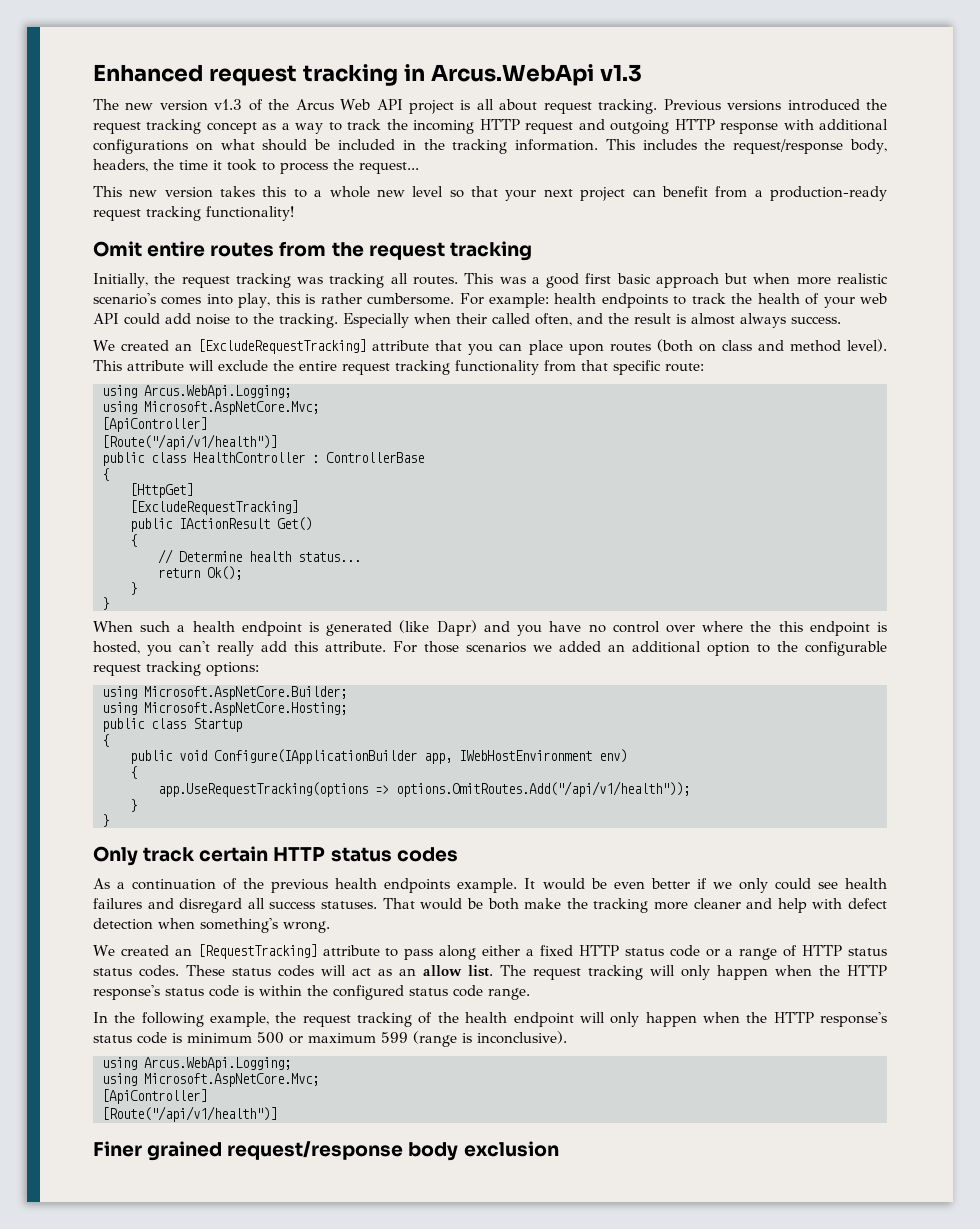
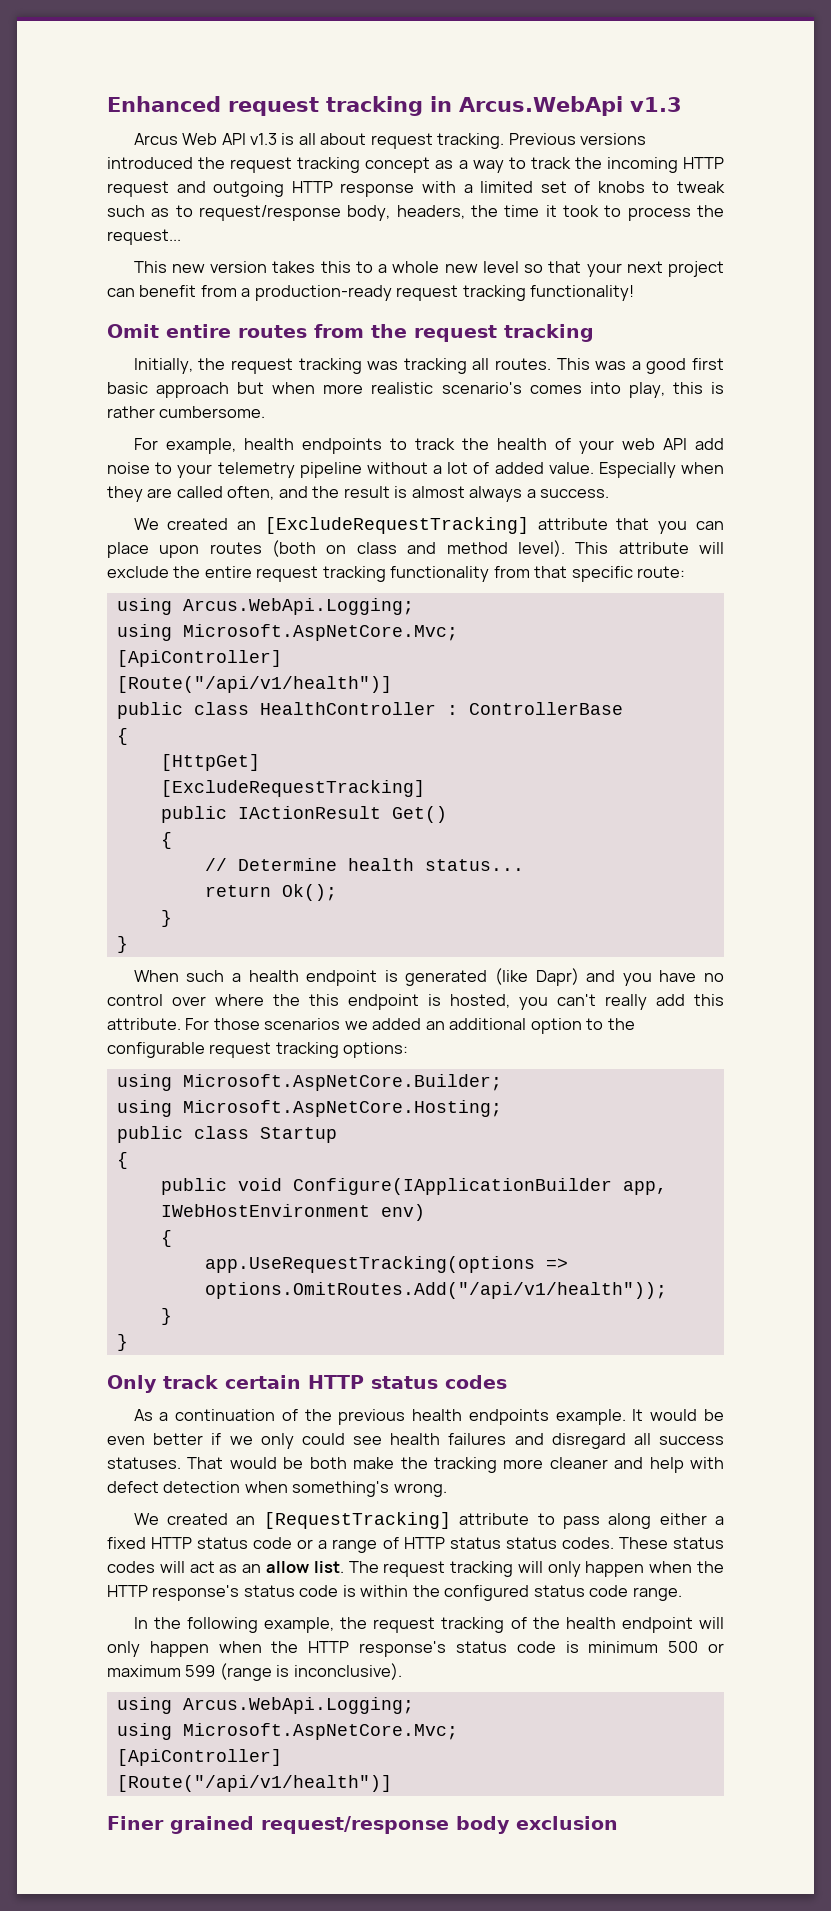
[93,99,290,111] The new version v1.3 of the -> (682, 104) none
[408,100,454,114] project -> [250,133,278,145] v1.3
[819,119,889,131] [93,139,726,154] additional configurations on what should be included in the tracking information. This includes the -> [463,181,725,193] [107,205,193,217] a limited set of knobs to tweak such as to
[459,293,549,308] For example: -> [133,438,236,454] // For example,
[124,313,160,325] could -> (687, 444) none
[253,313,487,328] the tracking. Especially when their -> [177,462,725,478] [107,486,173,502] your telemetry pipeline without a lot of added value. Especially when they are
(786, 320) none -> [526,489,536,498] a

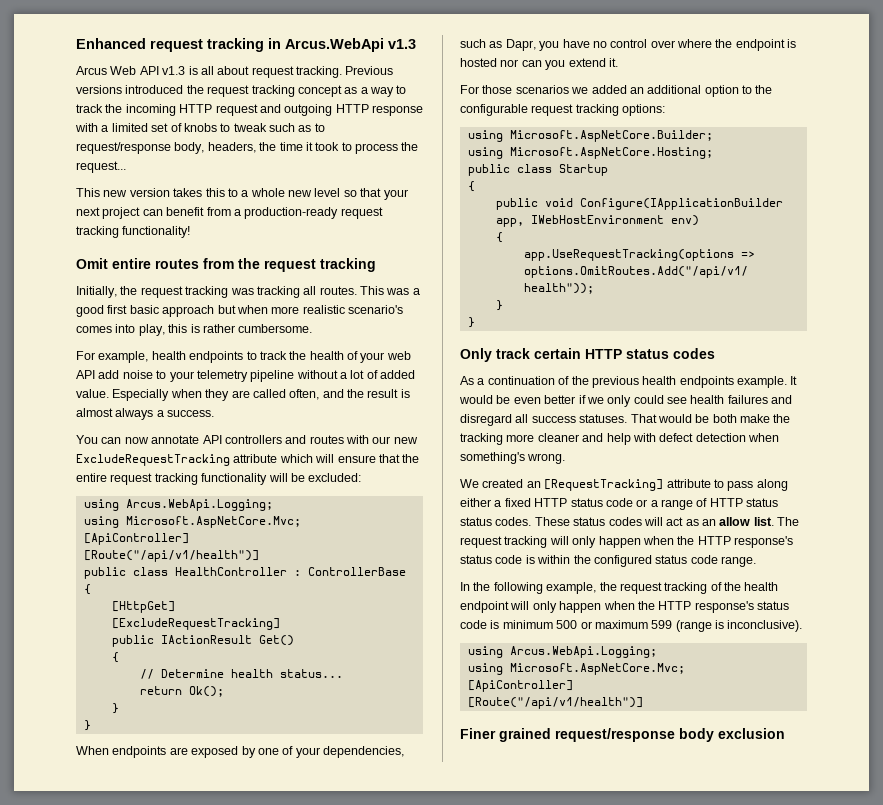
[133,517,724,534] [107,540,725,558] [107,566,169,578] We created an [ExcludeRequestTracking] attribute that you can place upon routes (both on class and method level). This attribute will exclude -> [76,435,418,444] [76,454,400,466] You can now annotate API controllers and routes with our new ExcludeRequestTracking attribute which will ensure that
[493,566,686,582] from that specific route: -> [268,473,362,482] will be excluded:
[186,968,616,986] such a health endpoint is generated (like Dapr) and -> [112,746,404,758] [460,39,536,51] endpoints are exposed by one of your dependencies, such as Dapr,
[309,994,724,1010] [107,1018,181,1030] this endpoint is hosted, you can't really add this attribute. -> [735,39,797,51] [460,58,618,70] endpoint is hosted nor can you extend it. //

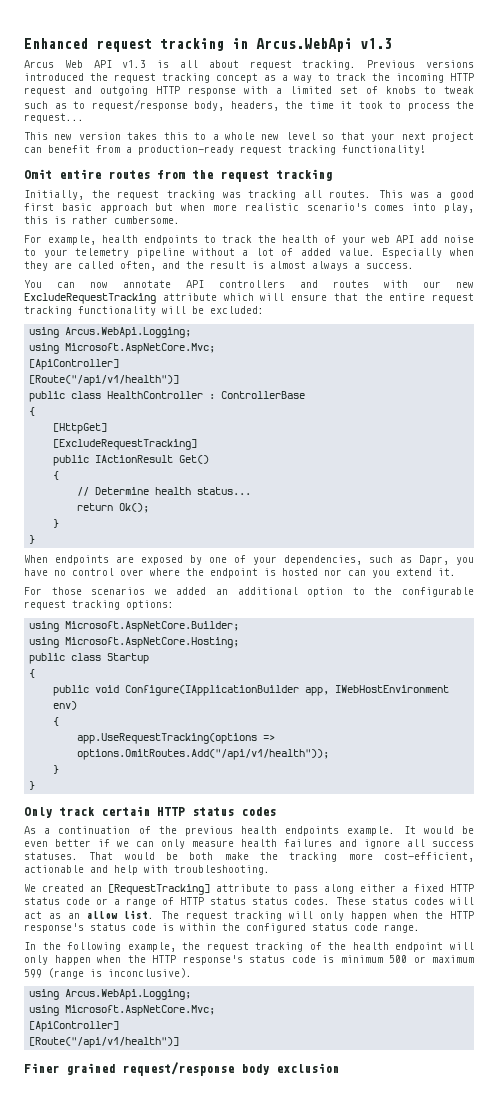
[607,395,687,407] only could see -> [136,839,234,849] can only measure
[460,414,512,426] disregard -> [364,839,400,849] ignore
[537,433,579,442] cleaner -> [384,852,474,862] [24,865,84,873] cost-efficient, actionable
[659,433,779,442] [460,452,566,464] defect detection when something's wrong. -> [174,865,270,875] troubleshooting.

